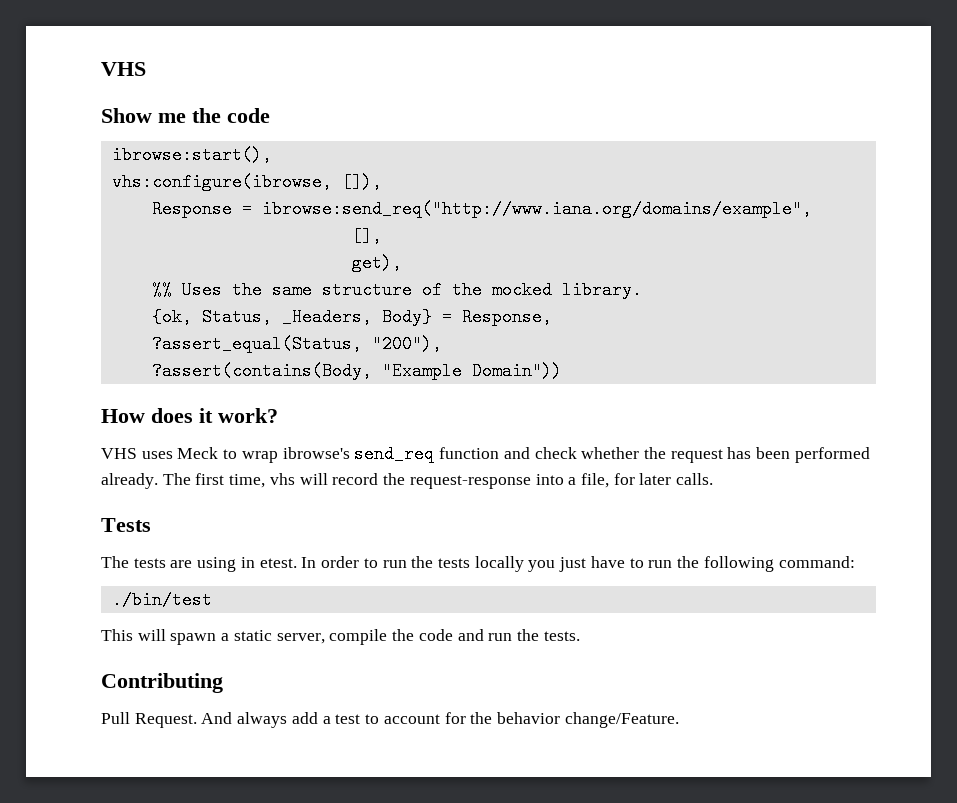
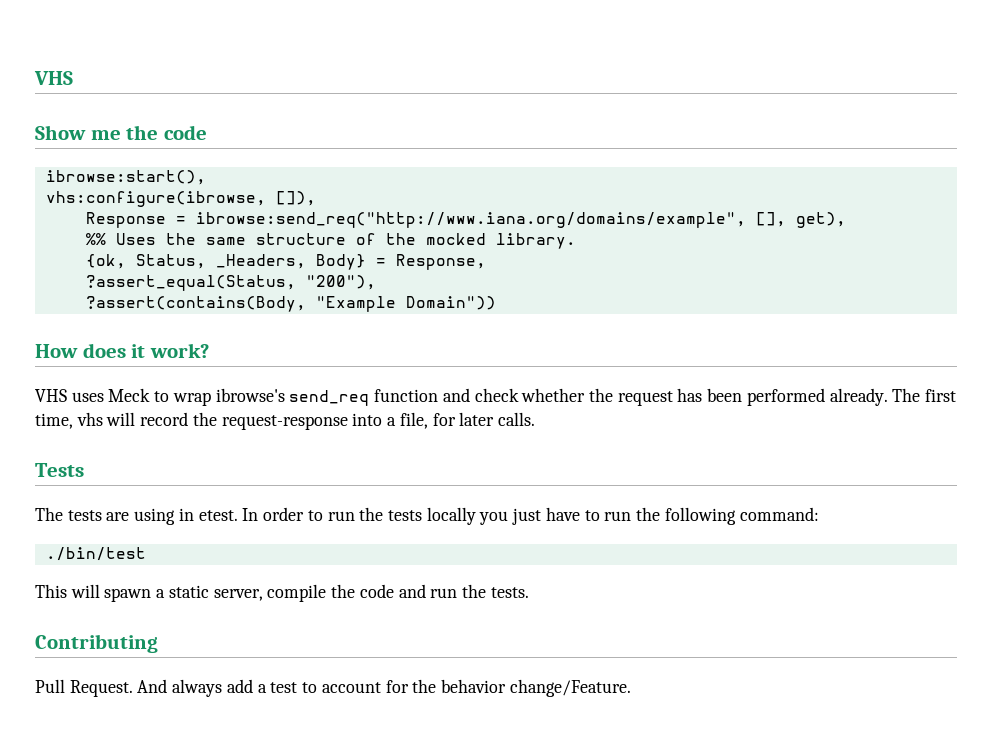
(812, 209) // -> (746, 220) none
(382, 236) // -> (786, 219) none

